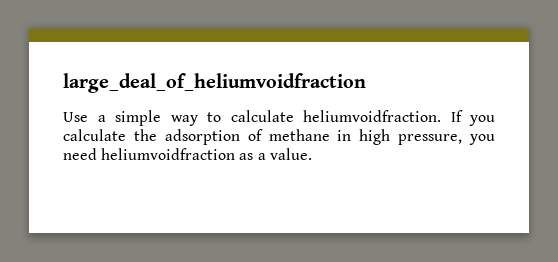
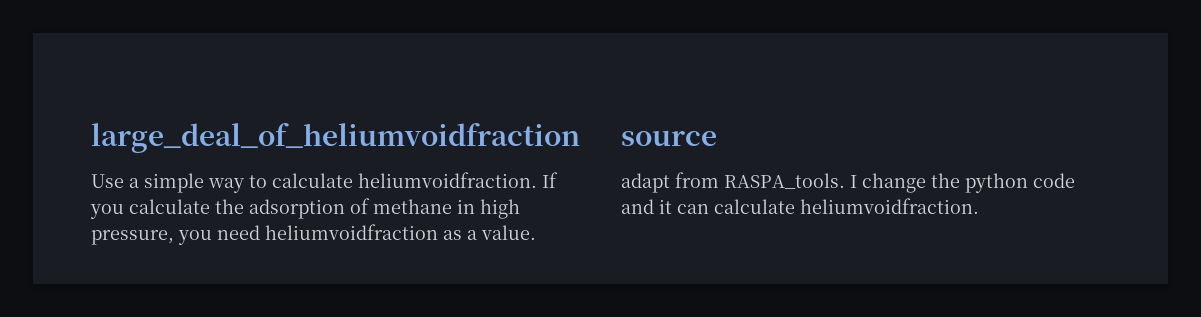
(312, 154) none -> [621,130,717,146] [621,172,1075,193] [621,198,979,214] // source // adapt from RASPA_tools. I change the python code and it can calculate heliumvoidfraction.

